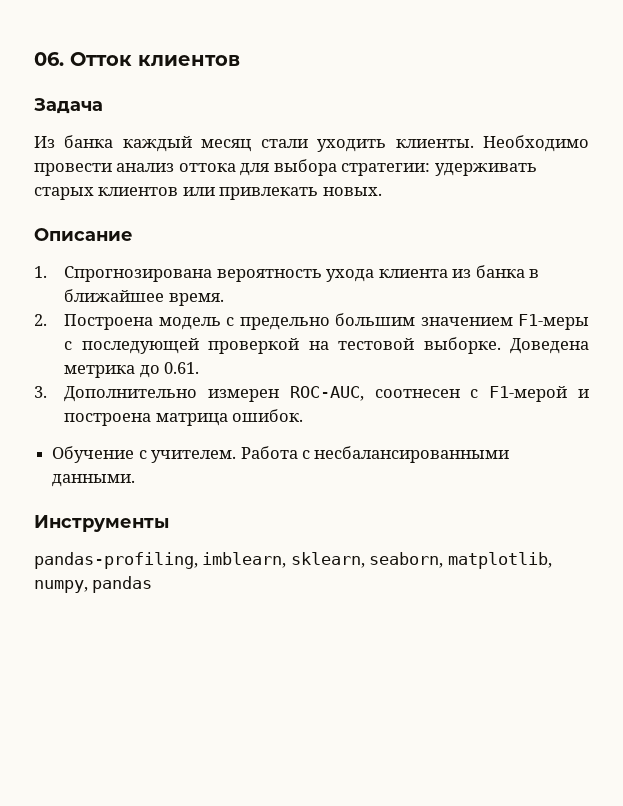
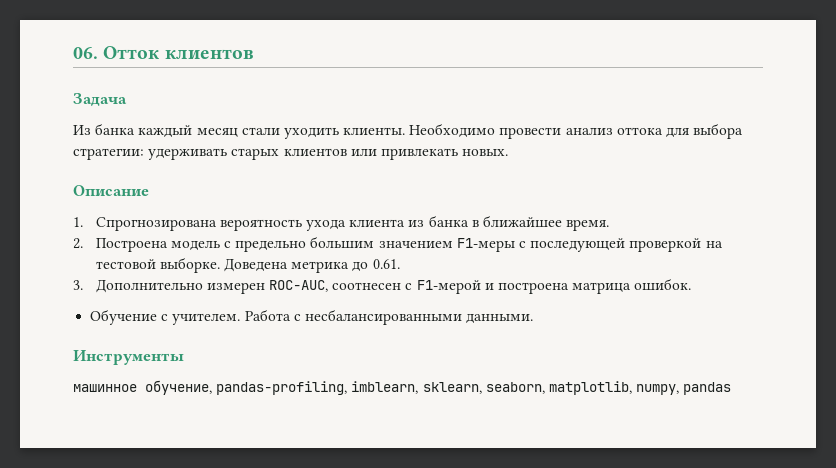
(169, 523) none -> [73,380,212,395] машинное обучение,

